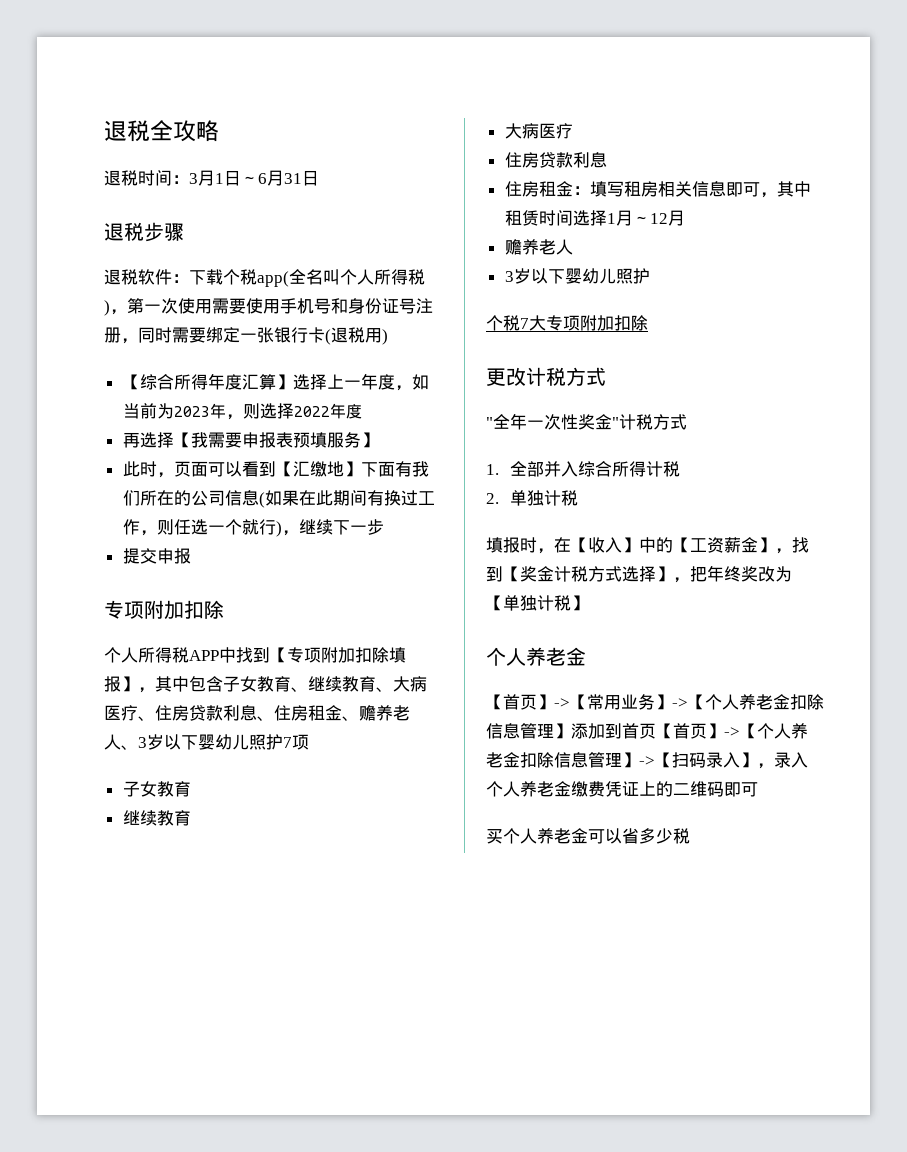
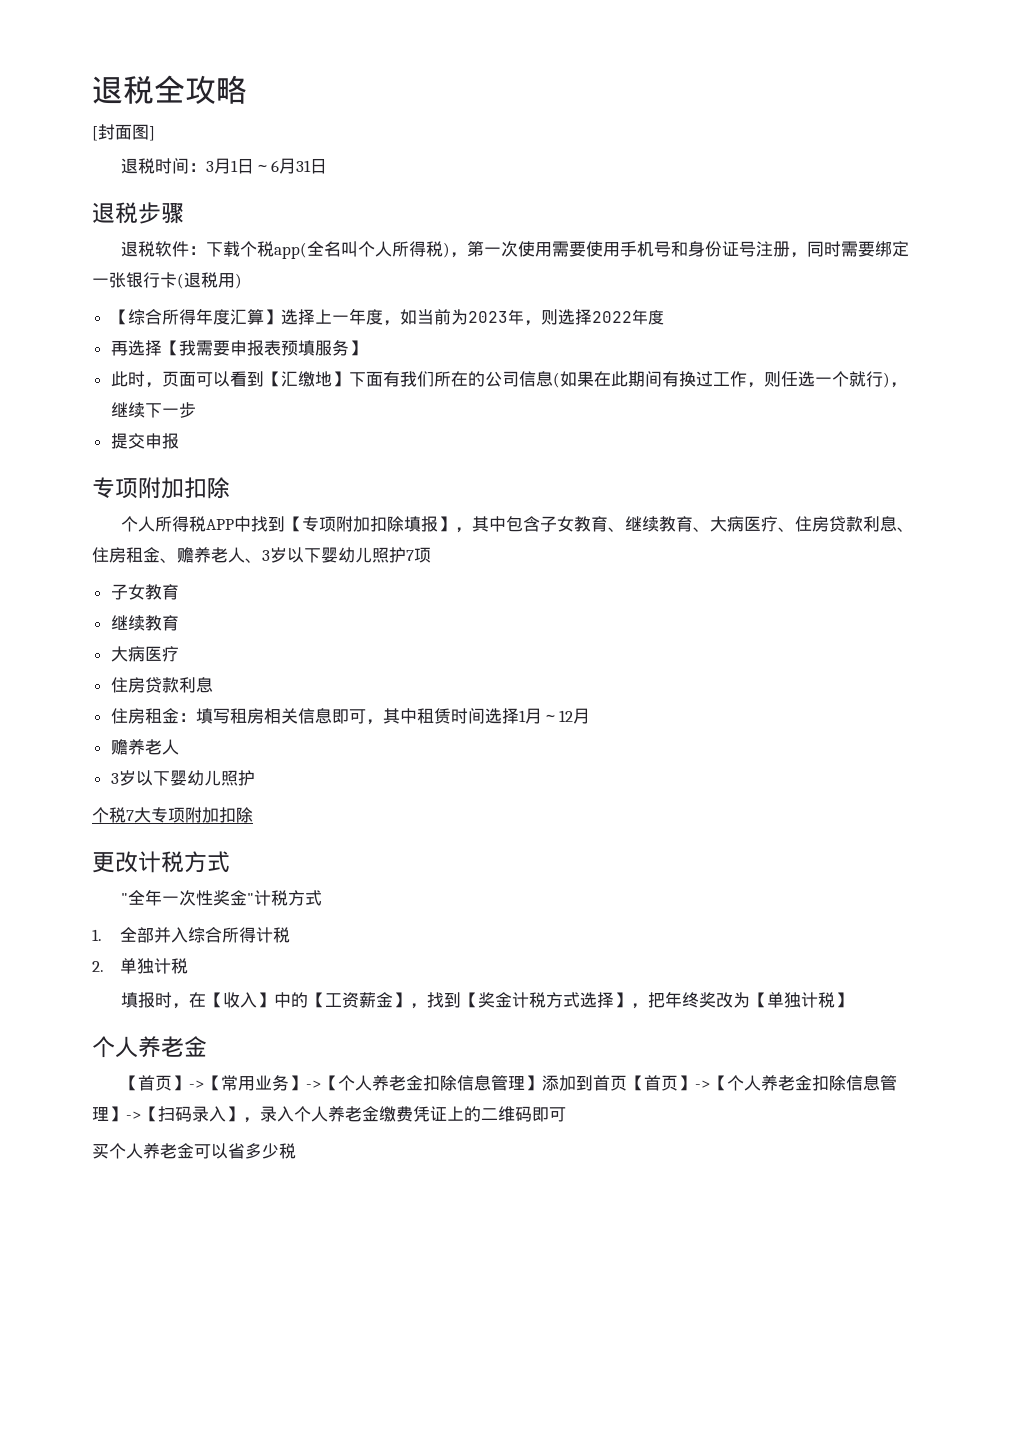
(219, 131) none -> [92,124,155,141] // [封面图]

